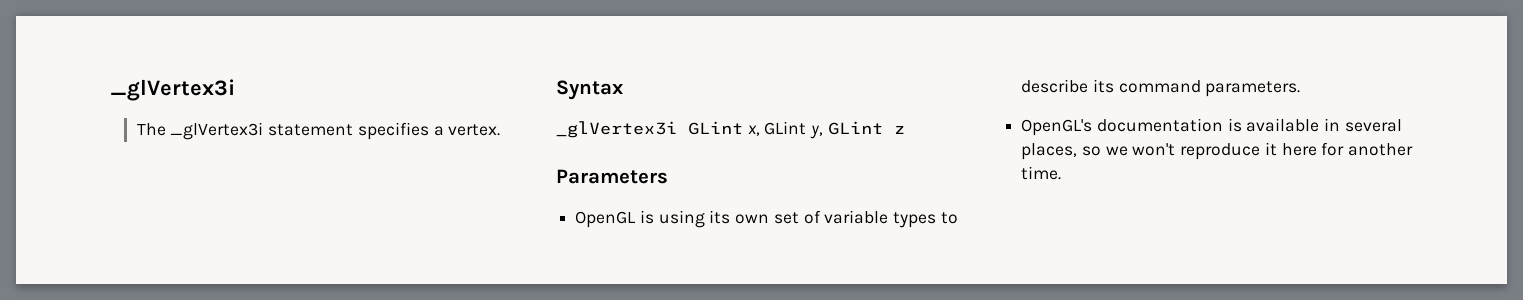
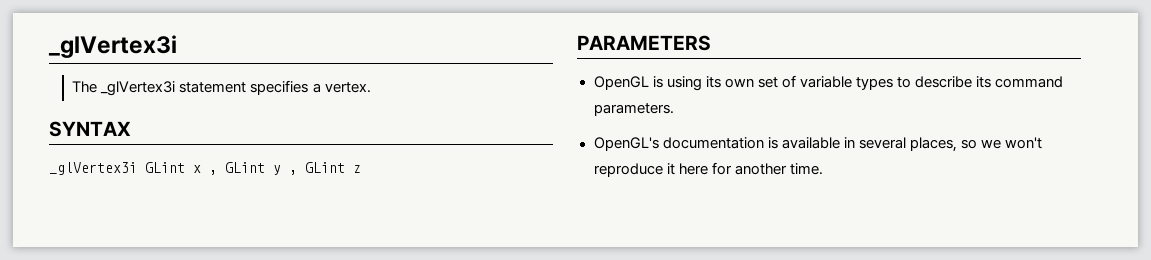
[556,80,623,100] Syntax -> [49,121,131,137] SYNTAX
[747,121,824,139] x, GLint y, -> [193,162,297,175] x , GLint y ,
[556,169,668,184] Parameters -> [577,35,711,51] PARAMETERS

